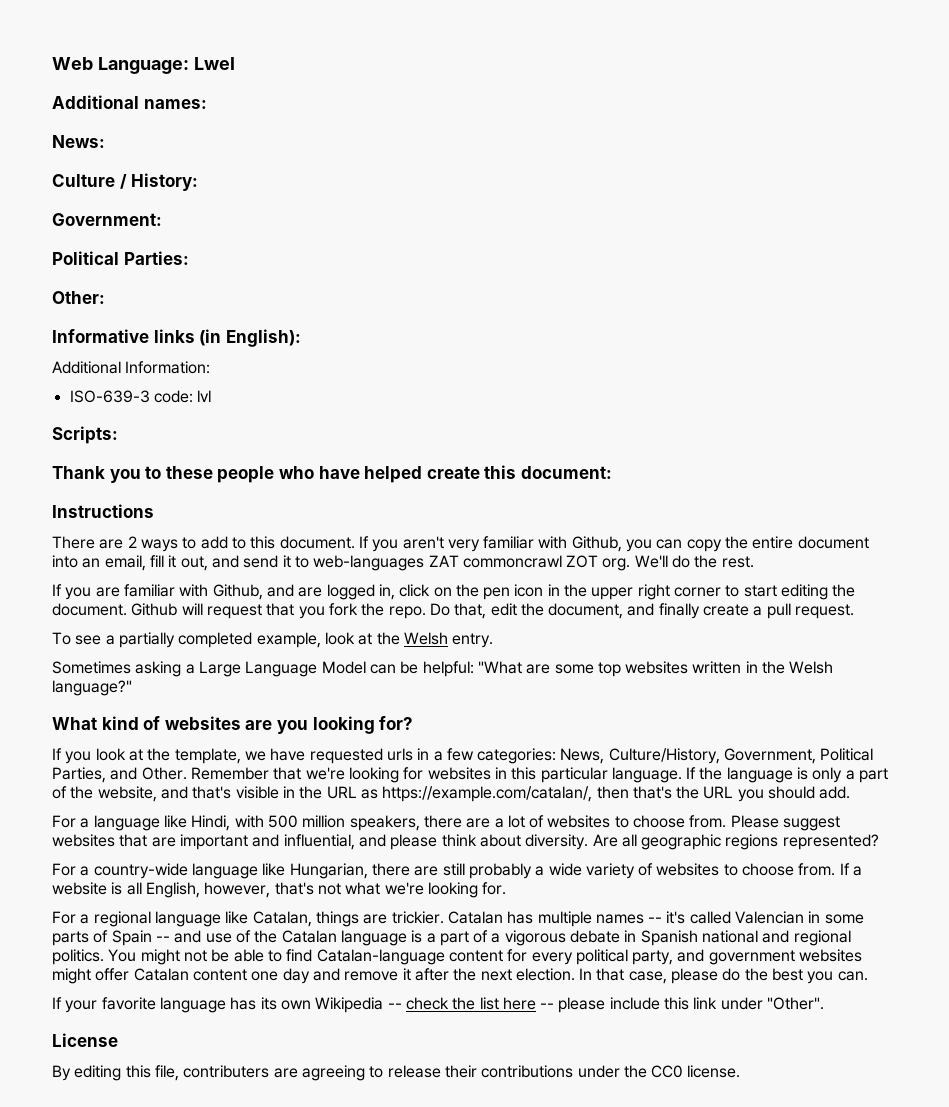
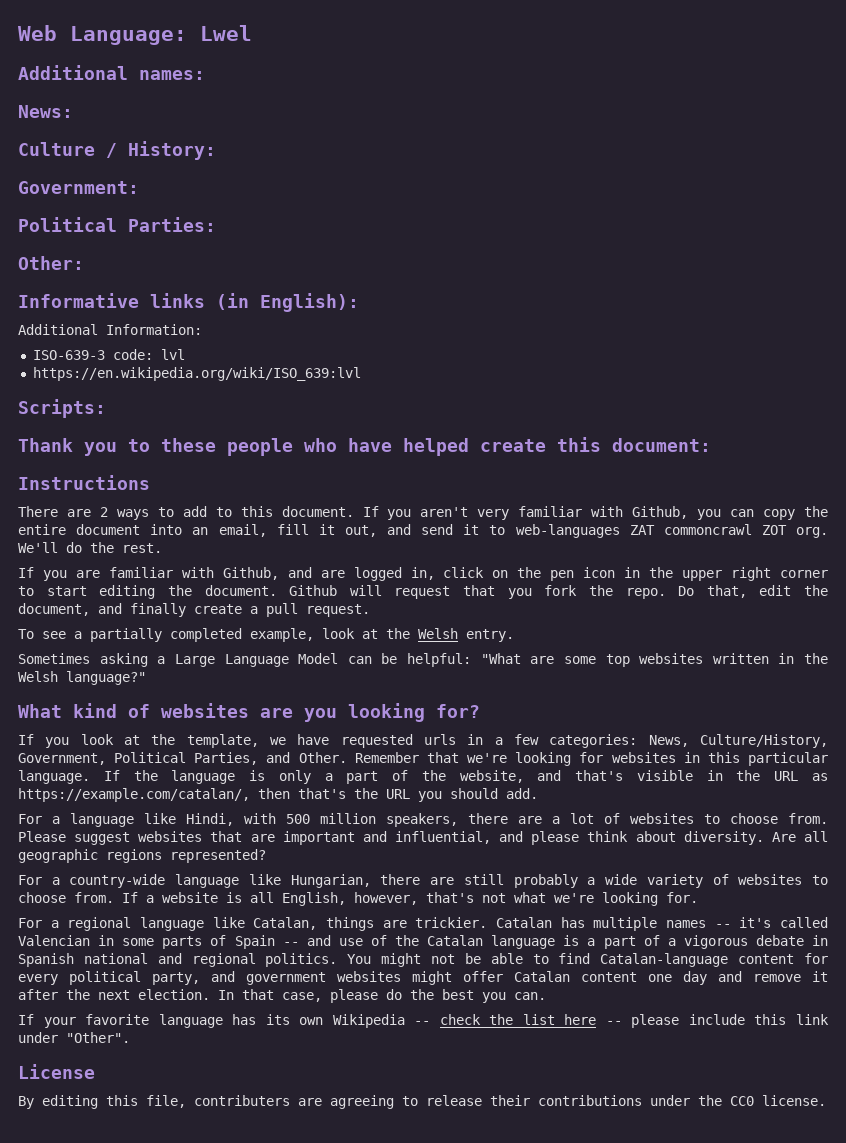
(212, 396) none -> [32,367,361,381] // https://en.wikipedia.org/wiki/ISO_639:lvl

